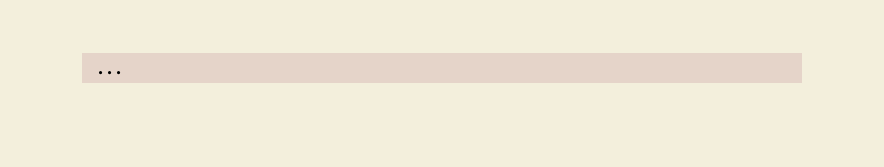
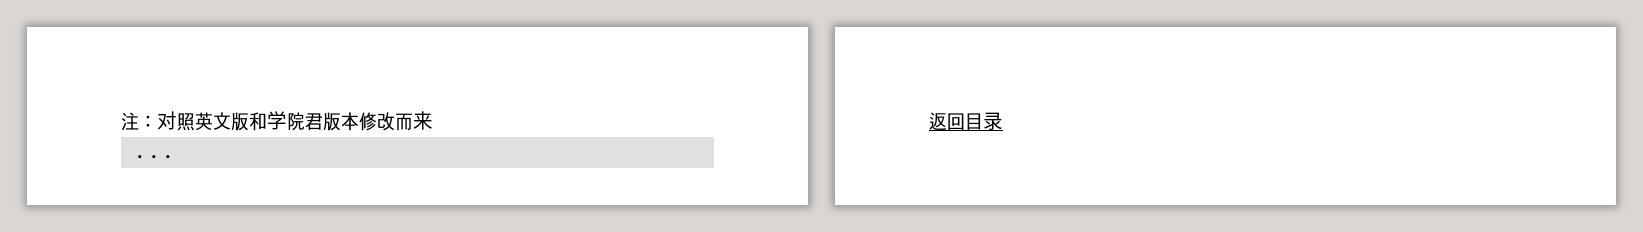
(95, 73) none -> [121,111,433,131] 注：对照英文版和学院君版本修改而来 //
(123, 73) none -> [929,112,1003,131] // 返回目录

